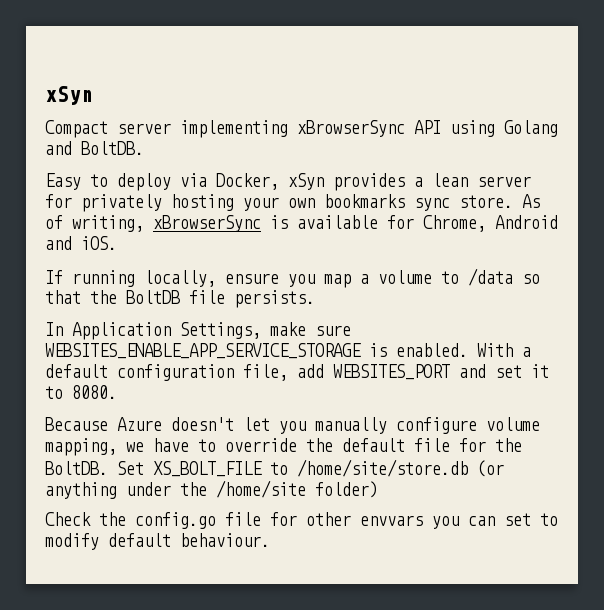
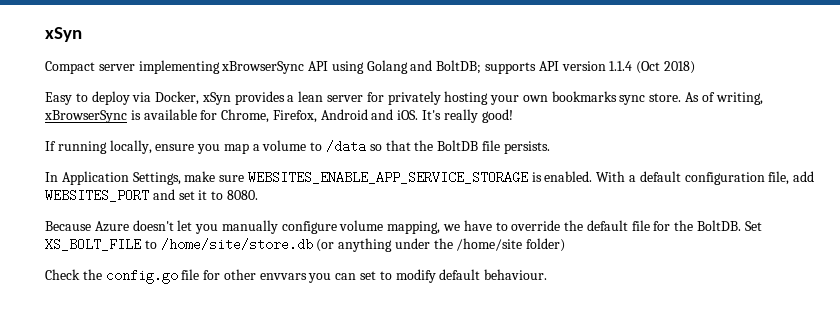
[81,141,144,155] BoltDB. -> [436,60,695,74] BoltDB; supports API version 1.1.4 (Oct 2018)
(486, 223) none -> [272,110,317,123] Firefox,
(117, 243) none -> [422,109,513,123] It's really good!

